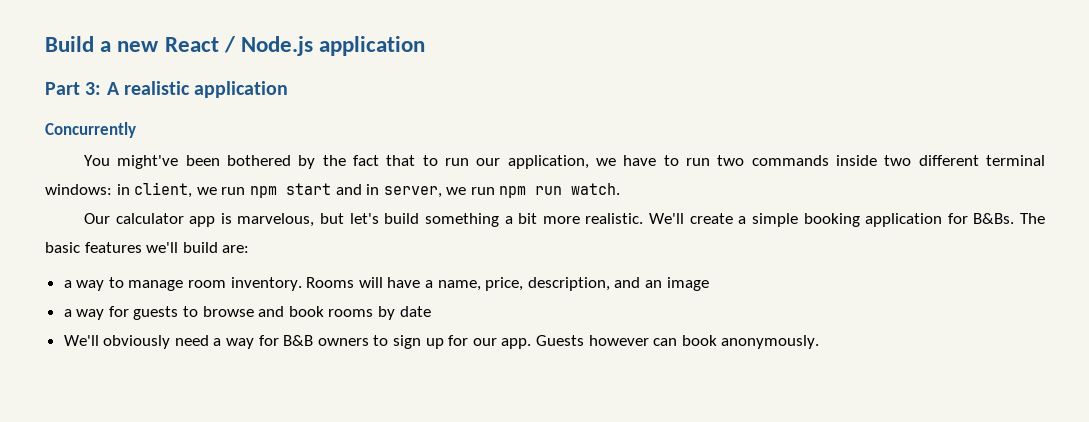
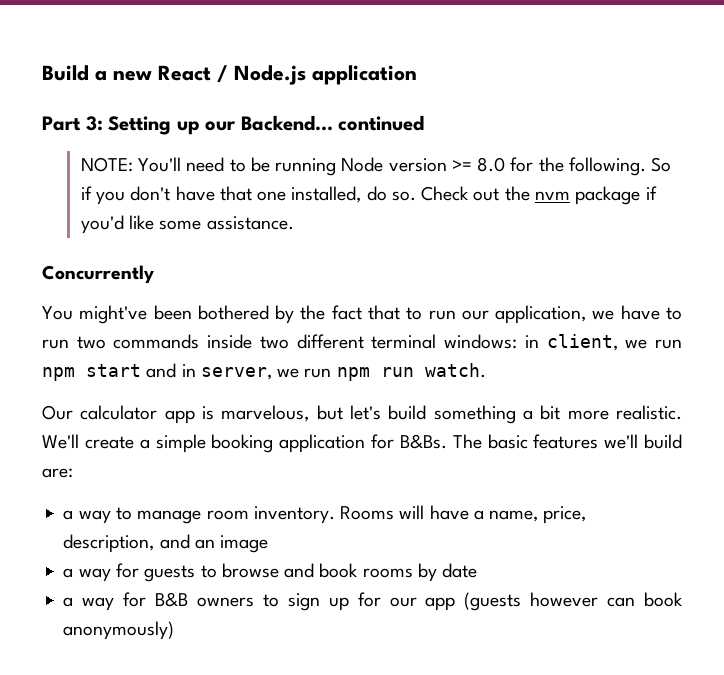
[106,81,289,98] A realistic application -> [108,115,425,135] [80,157,672,176] [80,186,657,205] [80,215,294,234] Setting up our Backend... continued // NOTE: You'll need to be running Node version >= 8.0 for the following. So if you don't have that one installed, do so. Check out the nvm package if you'd like some assistance.
[63,335,209,349] We'll obviously need -> (478, 570) none
[501,335,584,349] app. Guests -> [425,592,522,611] app (guests
[721,335,820,349] anonymously. -> [63,621,175,640] anonymously)

